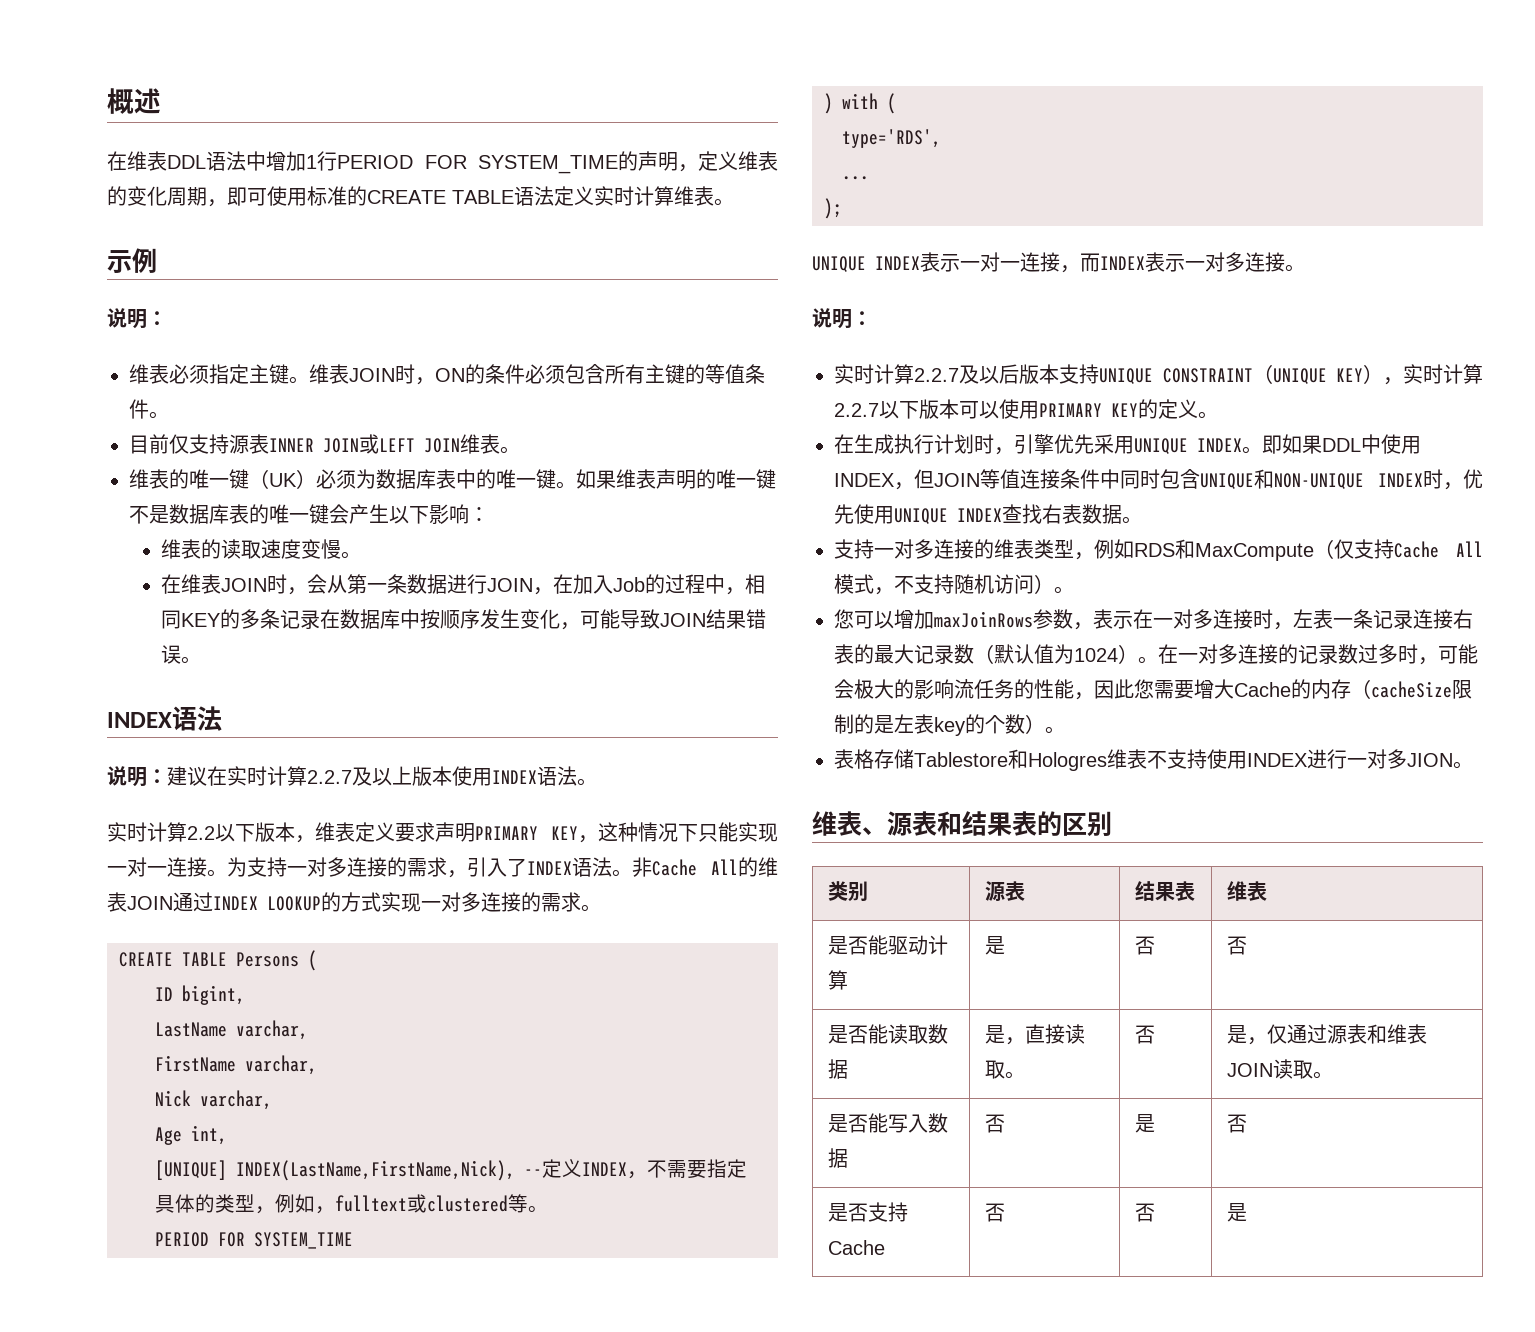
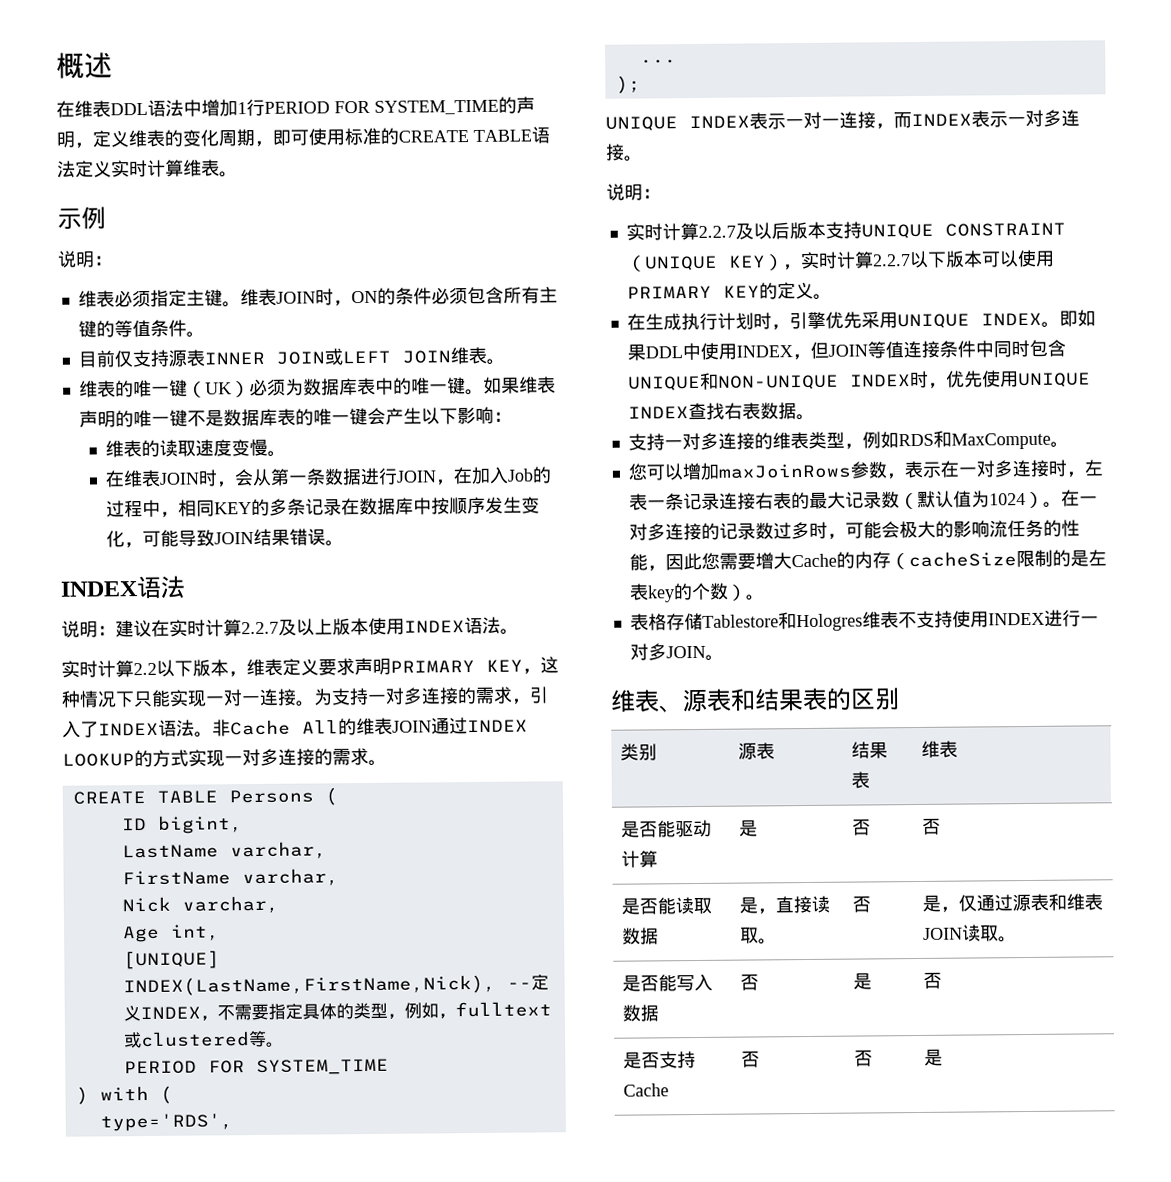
[1314,539,1483,559] [834,574,1054,595] （仅支持Cache All模式，不支持随机访问） -> (1051, 441) none
[1407,753,1453,767] JION -> [665,645,706,659] JOIN

